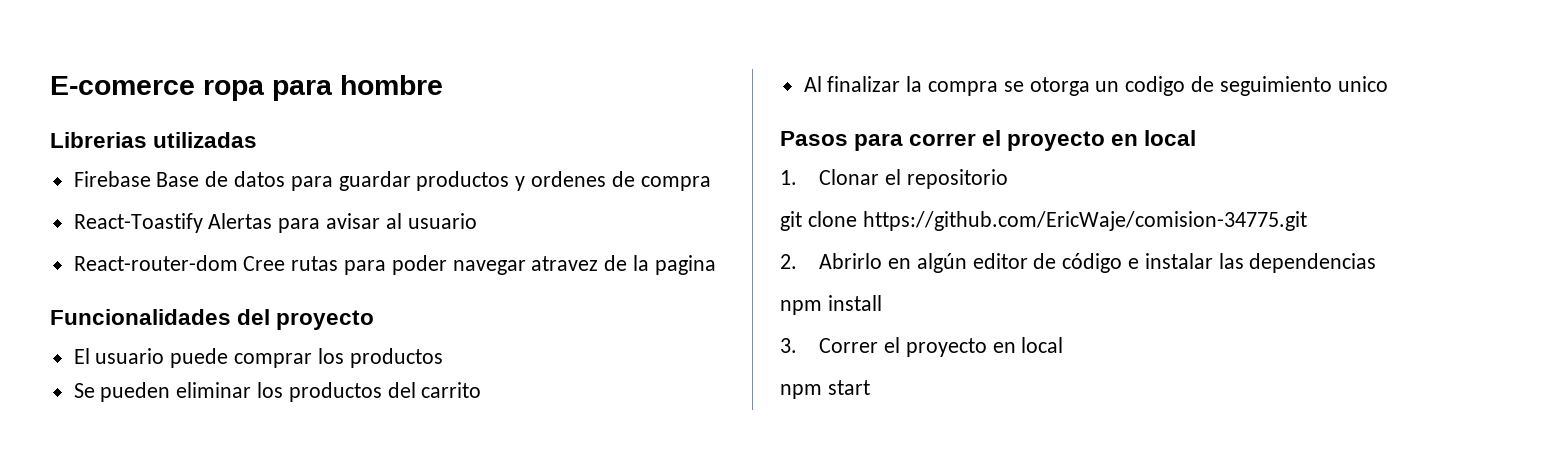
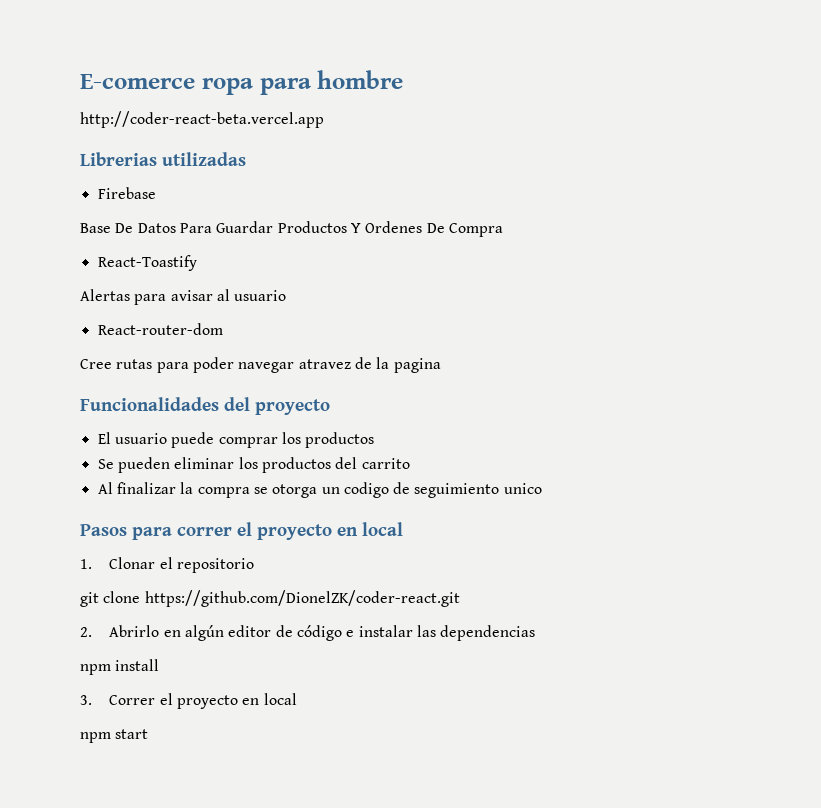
(443, 85) none -> [80,111,324,128] // http://coder-react-beta.vercel.app
[156,171,711,191] Base de datos para guardar productos y ordenes de compra -> [80,221,503,237] // Base De Datos Para Guardar Productos Y Ordenes De Compra
(203, 223) none -> (197, 263) //
(238, 263) none -> (223, 329) //
[862,211,1307,231] https://github.com/EricWaje/comision-34775.git -> [144,590,460,607] https://github.com/DionelZK/coder-react.git

